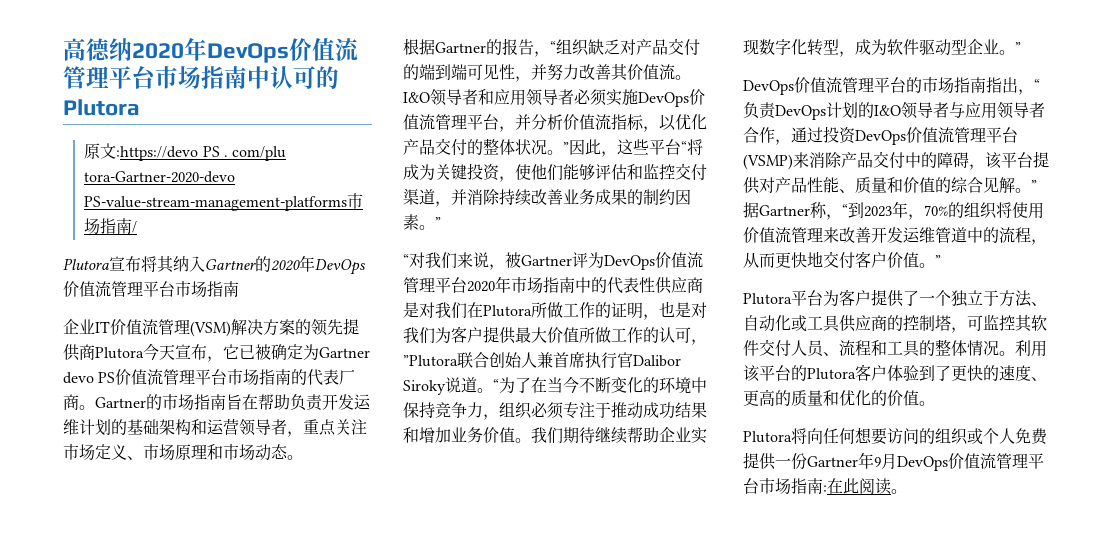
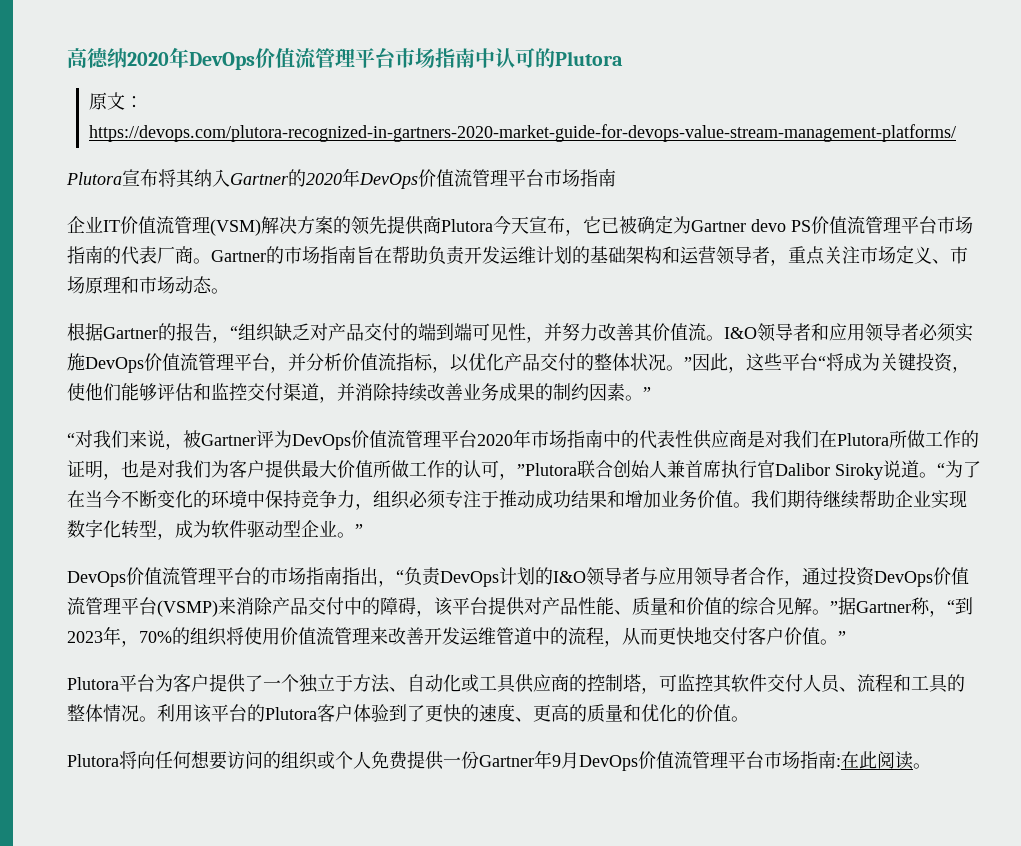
[116,146,287,161] [84,171,236,183] [84,193,364,211] [84,218,138,234] :https://devo PS . com/plu tora-Gartner-2020-devo PS-value-stream-management-platforms市场指南/ -> [124,96,143,108] [88,124,956,142] ：https://devops.com/plutora-recognized-in-gartners-2020-market-guide-for-devops-value-stream-management-platforms/

